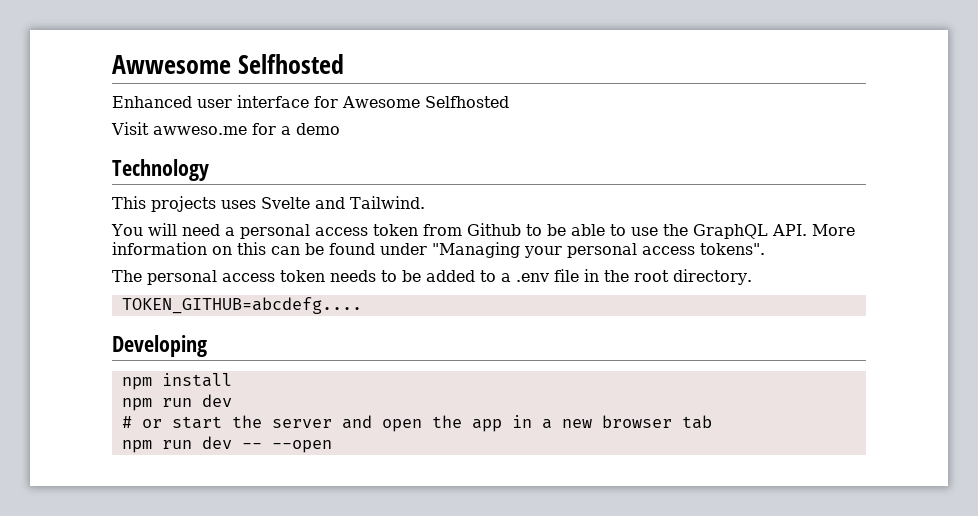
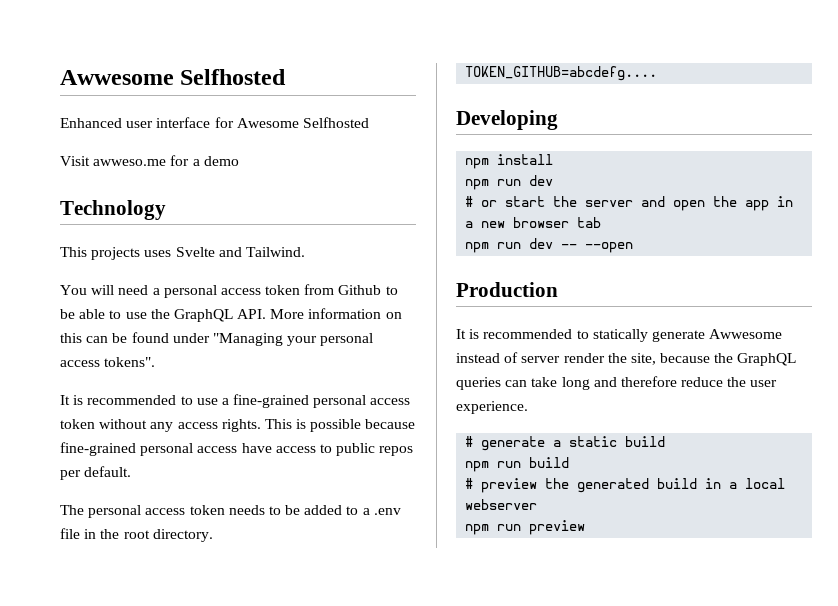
(765, 249) none -> [60,394,411,408] [60,419,416,432] [60,442,414,456] [60,466,132,480] // It is recommended to use a fine-grained personal access token without any access rights. This is possible because fine-grained personal access have access to public repos per default.
(332, 446) none -> [456,282,558,297] [456,329,783,342] [456,352,797,366] [456,376,778,390] [456,401,528,414] [465,436,666,451] [465,457,570,472] [465,478,786,493] [465,499,538,510] [465,520,586,535] // Production // It is recommended to statically generate Awwesome instead of server render the site, because the GraphQL queries can take long and therefore reduce the user experience. // # generate a static build // npm run build // # preview the generated build in a local webserver // npm run preview

